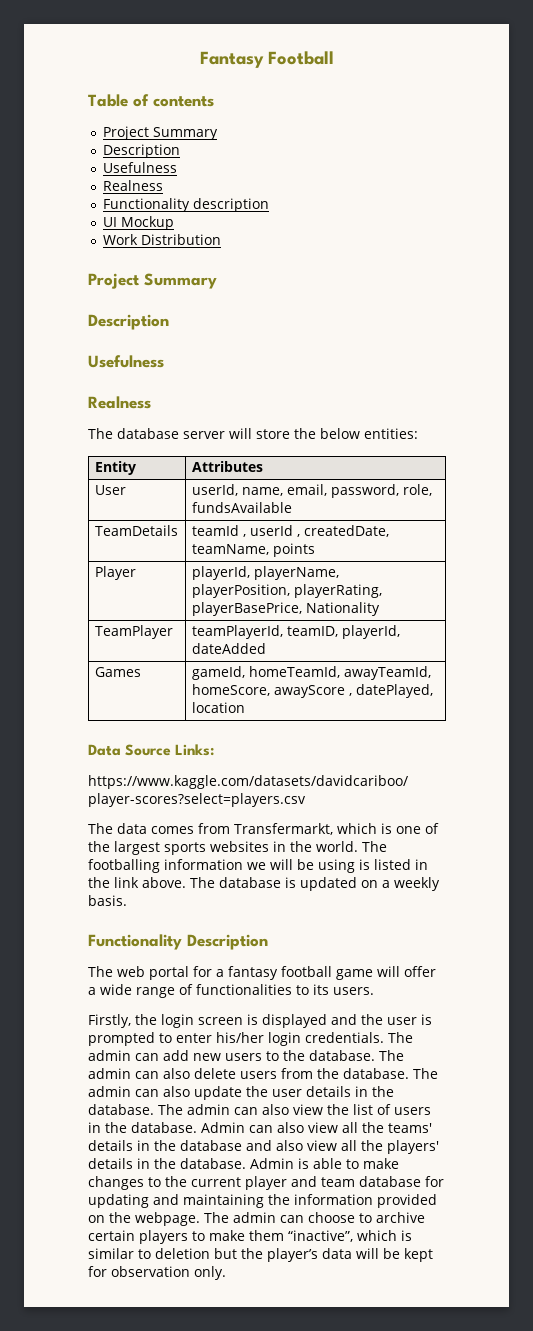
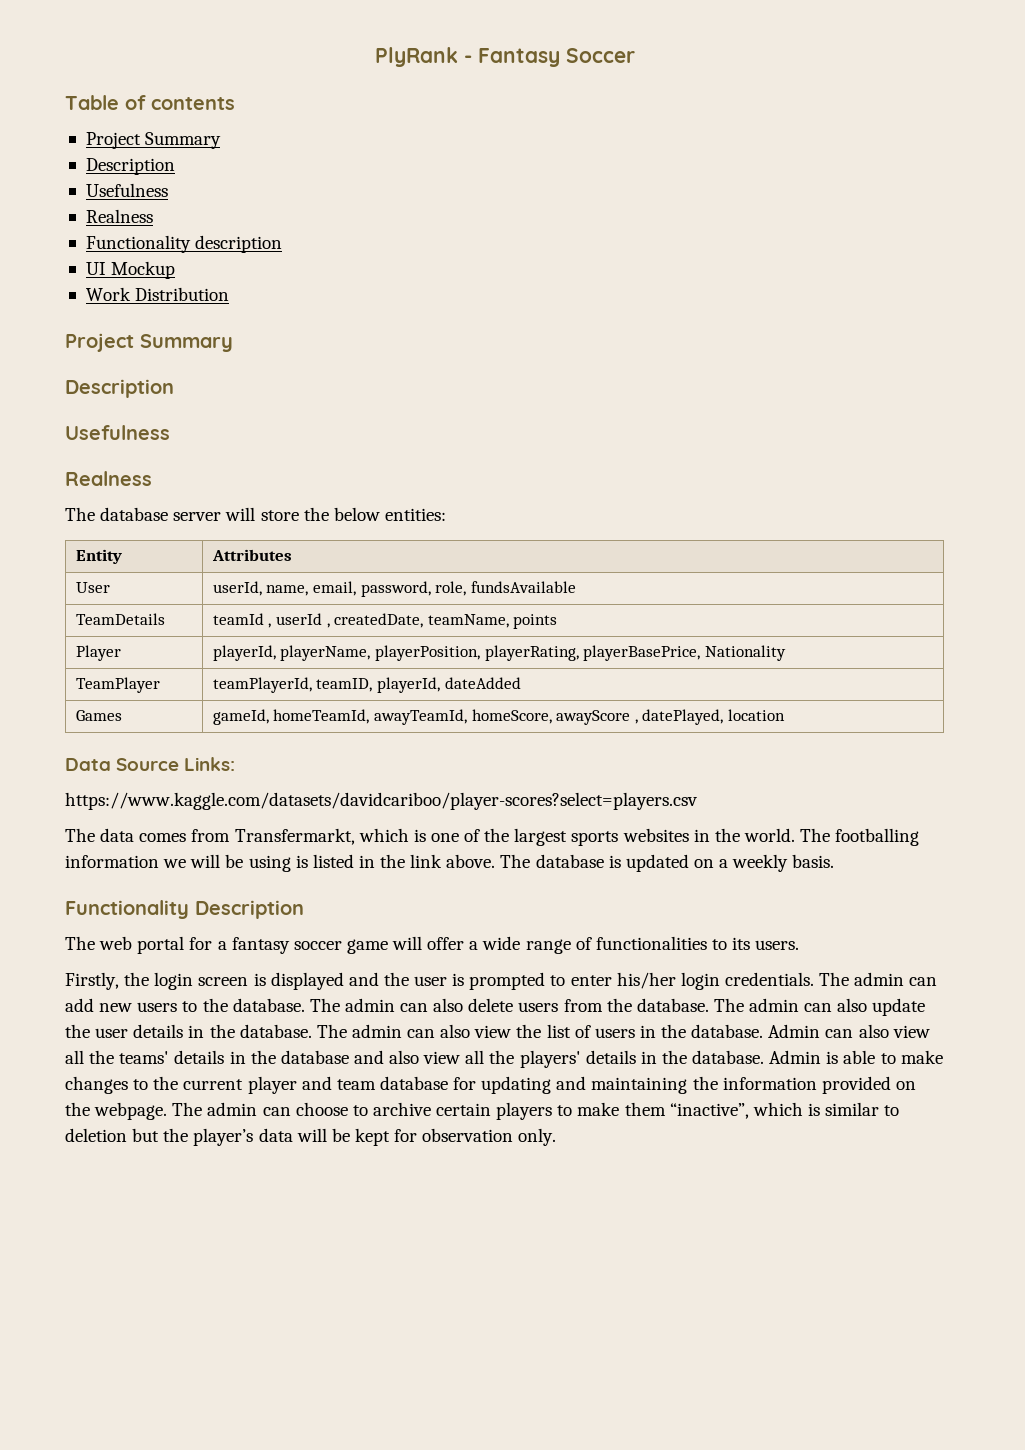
[200,51,334,68] Fantasy Football -> [374,47,635,67] PlyRank - Fantasy Soccer
[281,966,332,977] football -> [293,941,342,950] soccer

